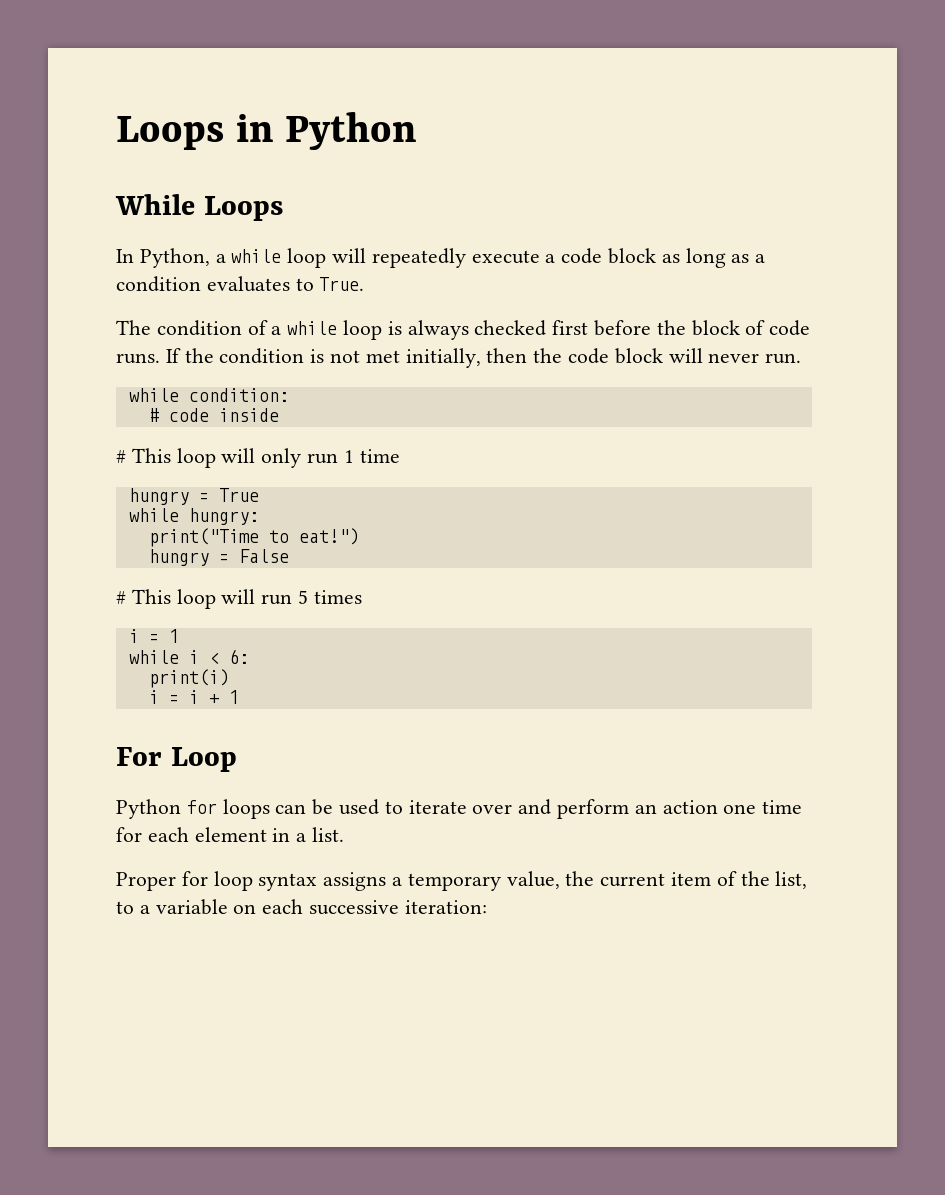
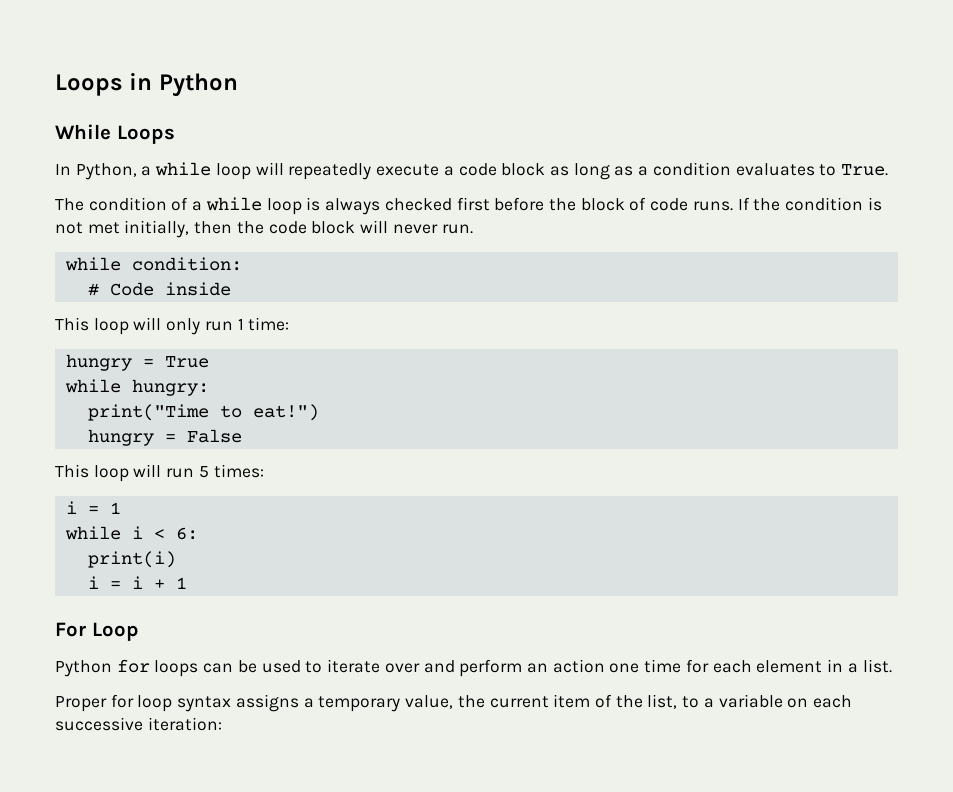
[168,408,209,422] code -> [109,282,154,296] Code
[116,450,126,463] # -> (231, 289) none
[359,449,400,463] time -> [248,317,290,331] time:
[116,591,126,604] # -> (242, 436) none
[313,590,362,604] times -> [213,464,264,478] times:

